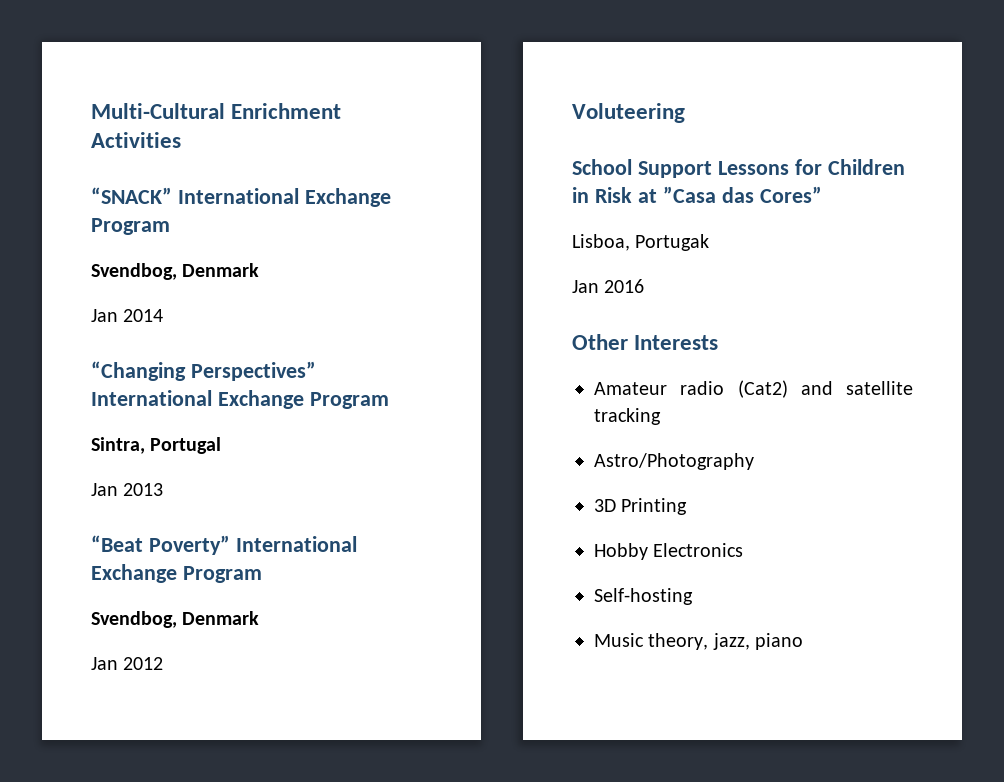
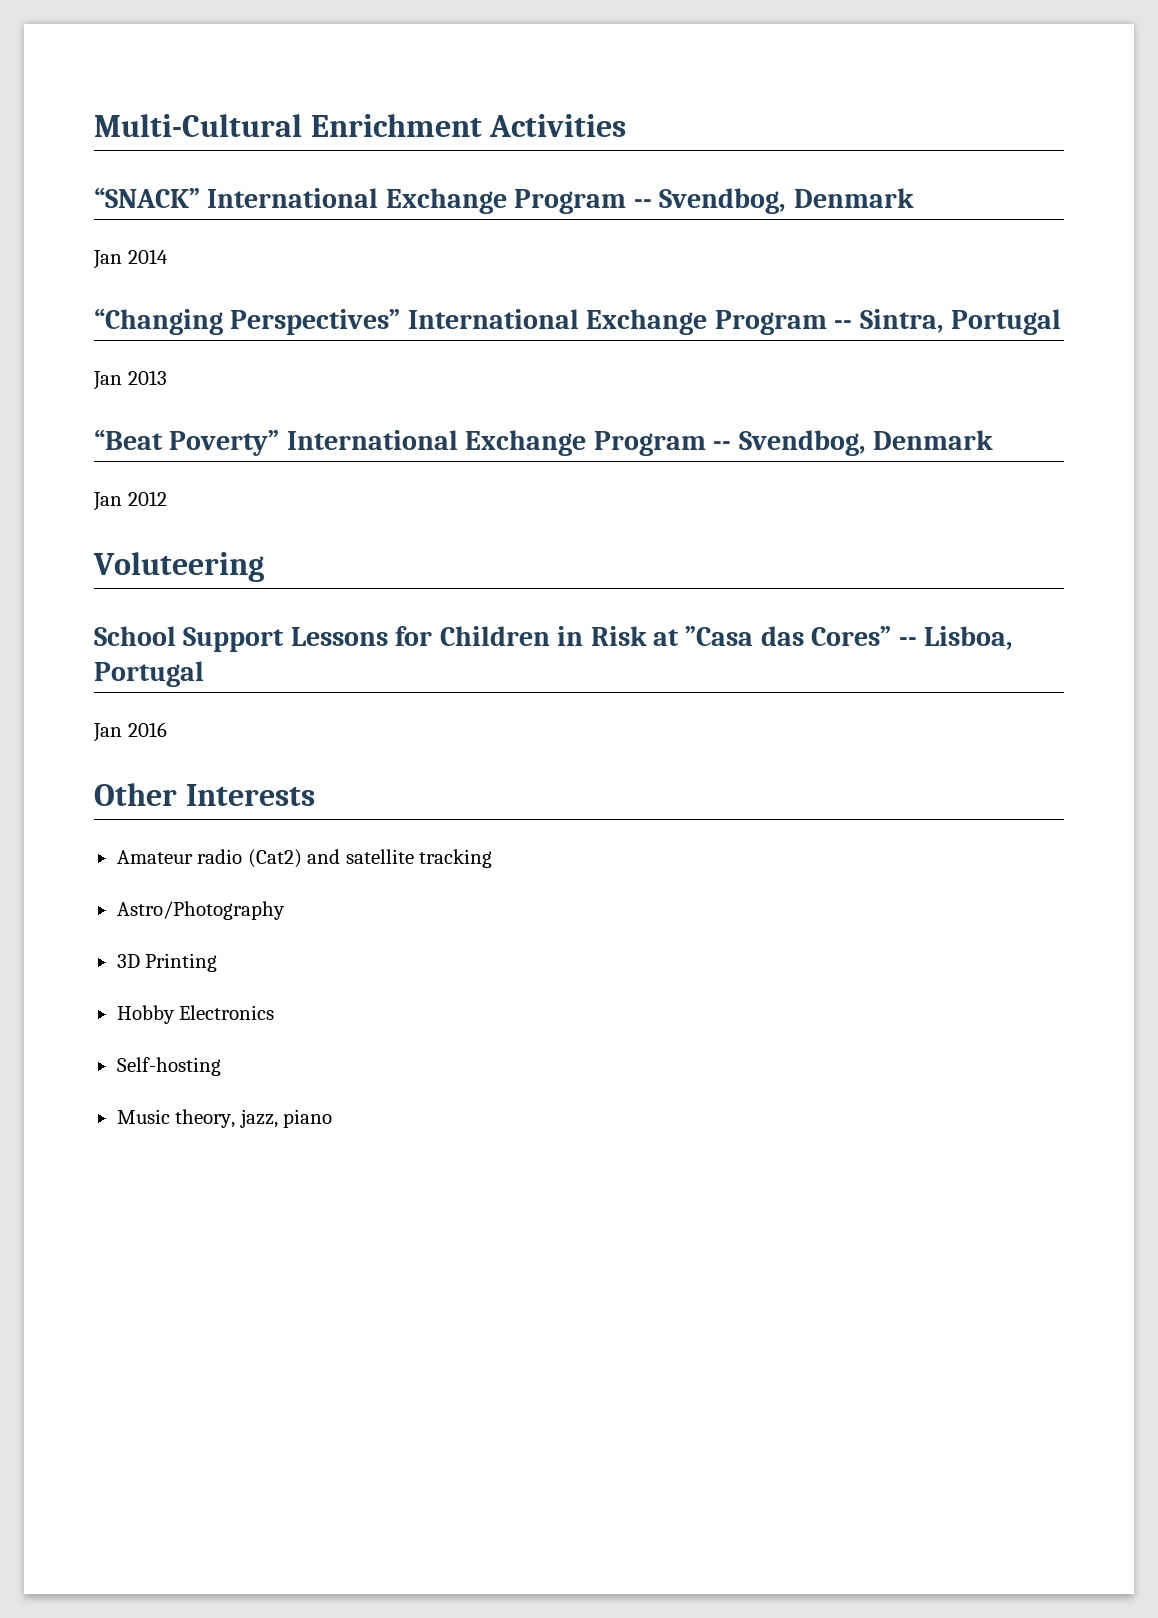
(170, 226) // -> [633,199,652,208] --
(389, 400) // -> [834,320,853,329] --
(262, 574) // -> [713,441,732,450] --
[572,234,710,251] // Lisboa, Portugak -> [898,626,1014,650] [94,661,204,687] -- Lisboa, Portugal

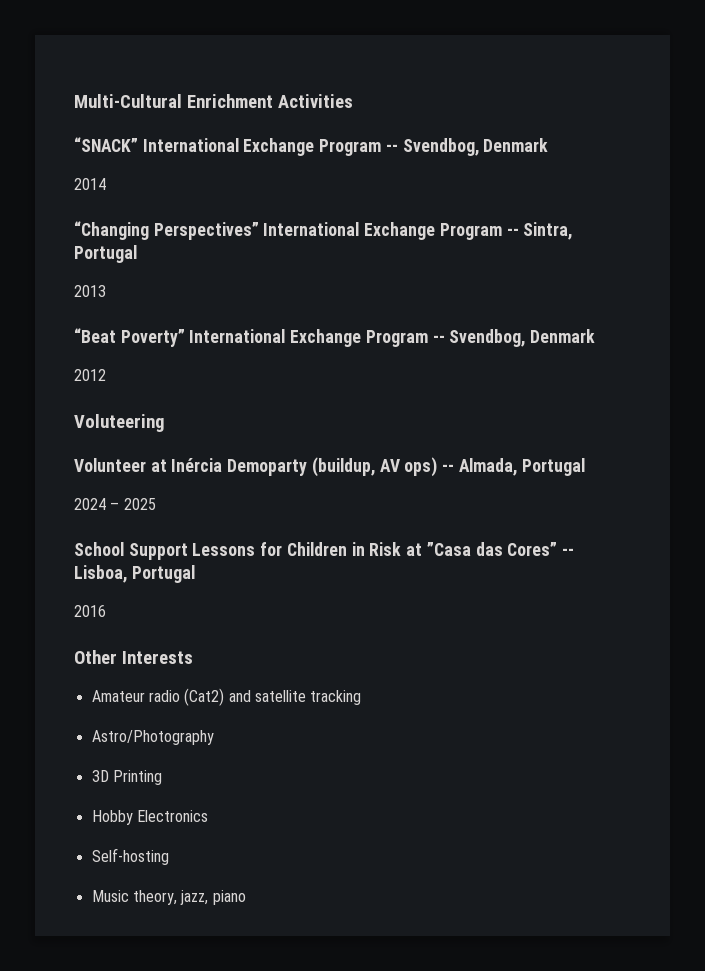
[93,250,122,269] Jan -> (549, 145) none
[93,371,122,390] Jan -> (137, 254) none
[93,492,122,511] Jan -> (596, 336) none
(264, 567) none -> [74,457,585,477] [74,498,156,510] // Volunteer at Inércia Demoparty (buildup, AV ops) -- Almada, Portugal // 2024 – 2025
[93,723,122,742] Jan -> (195, 574) none

